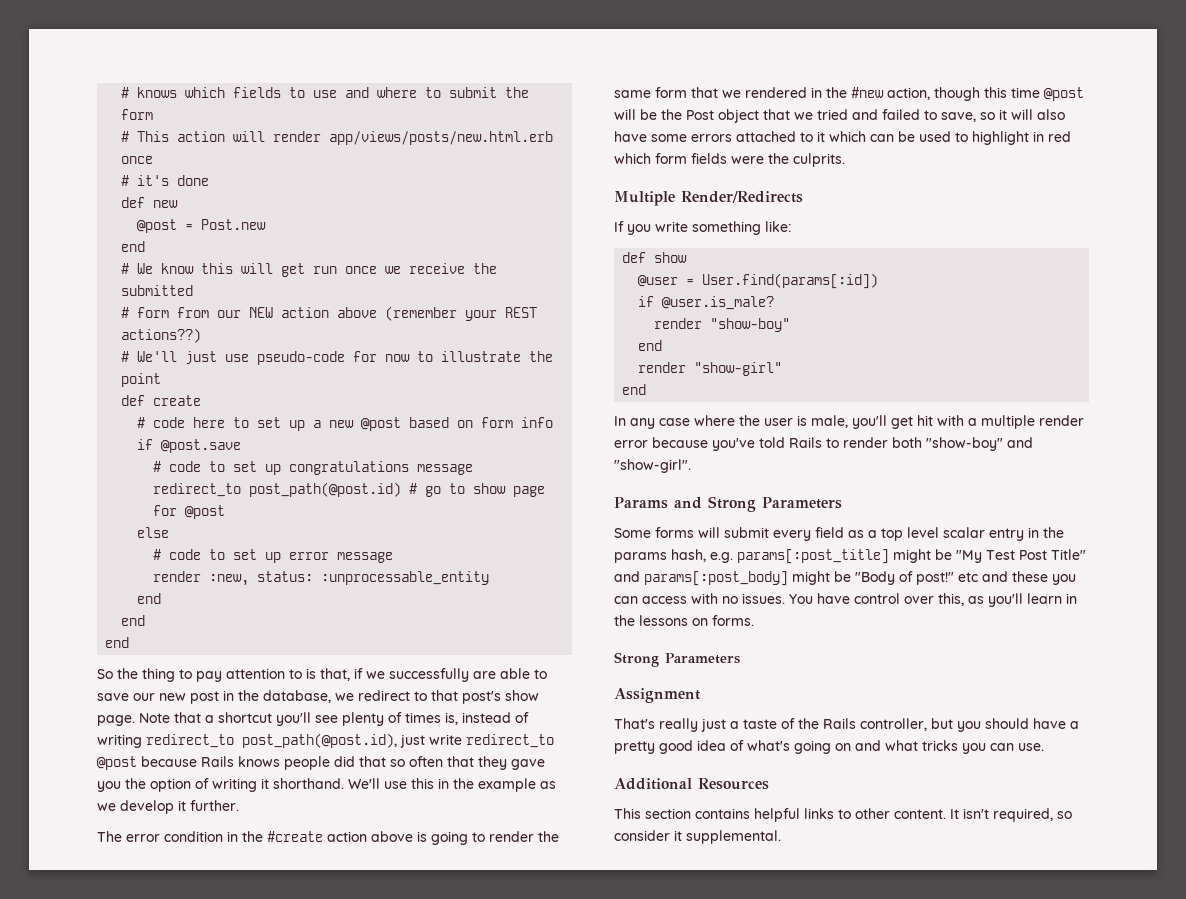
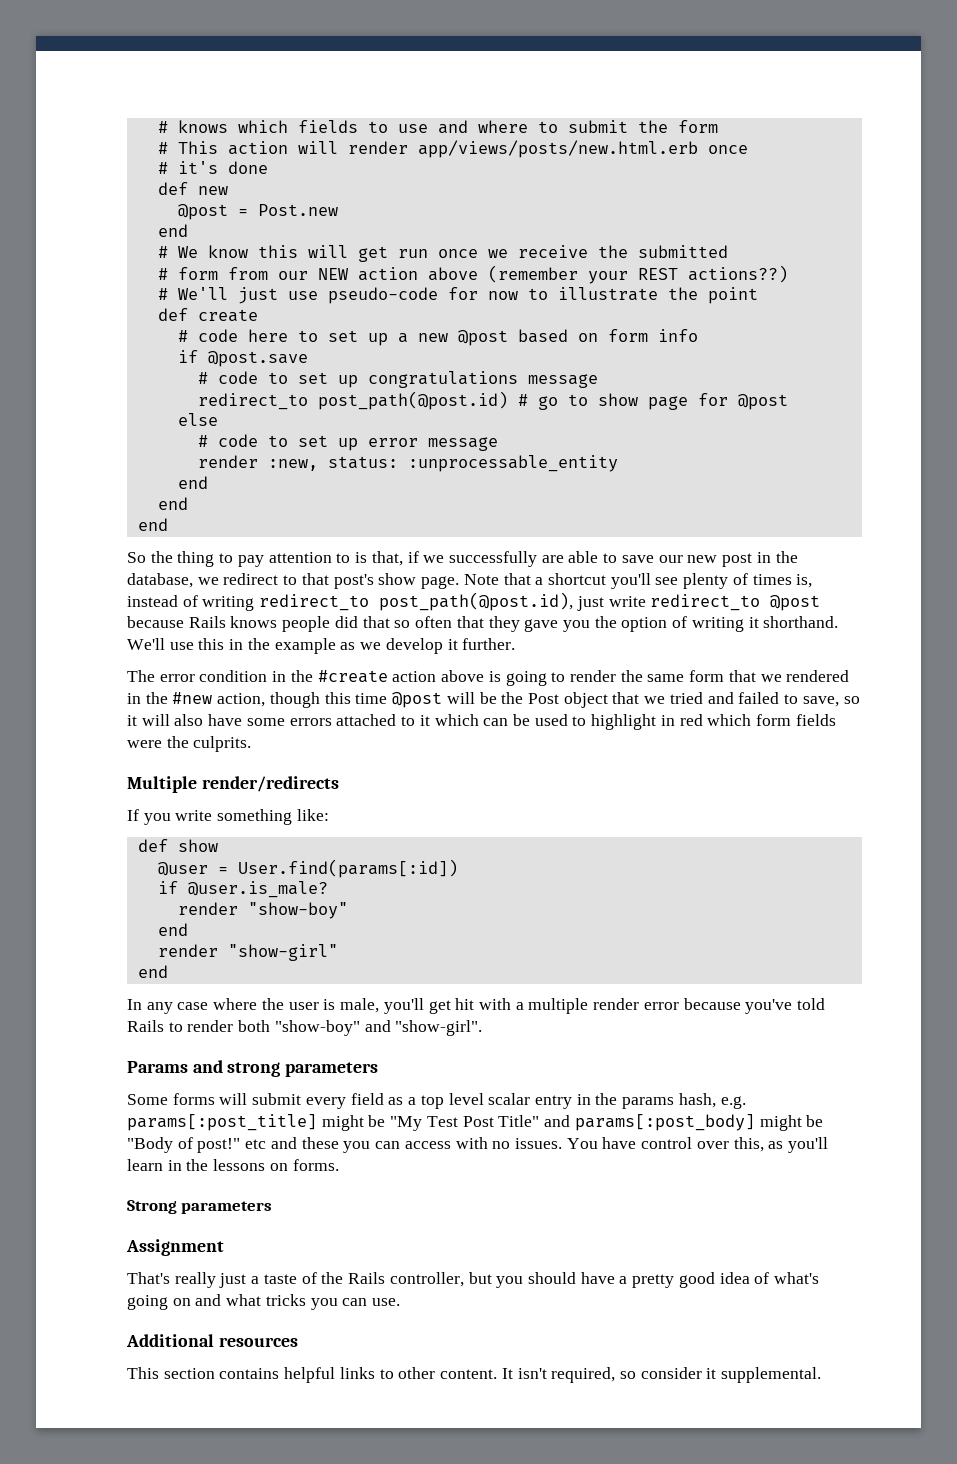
[681,191,803,203] Render/Redirects -> [201,776,339,792] render/redirects
[708,496,842,512] Strong Parameters -> [227,1062,379,1077] strong parameters
[665,653,740,664] Parameters -> [181,1201,273,1214] parameters
[698,778,769,790] Resources -> [218,1337,298,1347] resources

